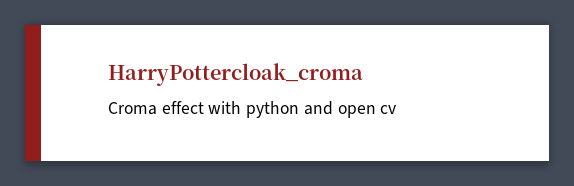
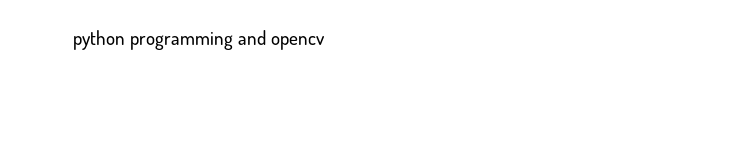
[108,63,363,86] [108,101,397,118] HarryPottercloak_croma // Croma effect with python and open cv -> [73,30,326,50] python programming and opencv

